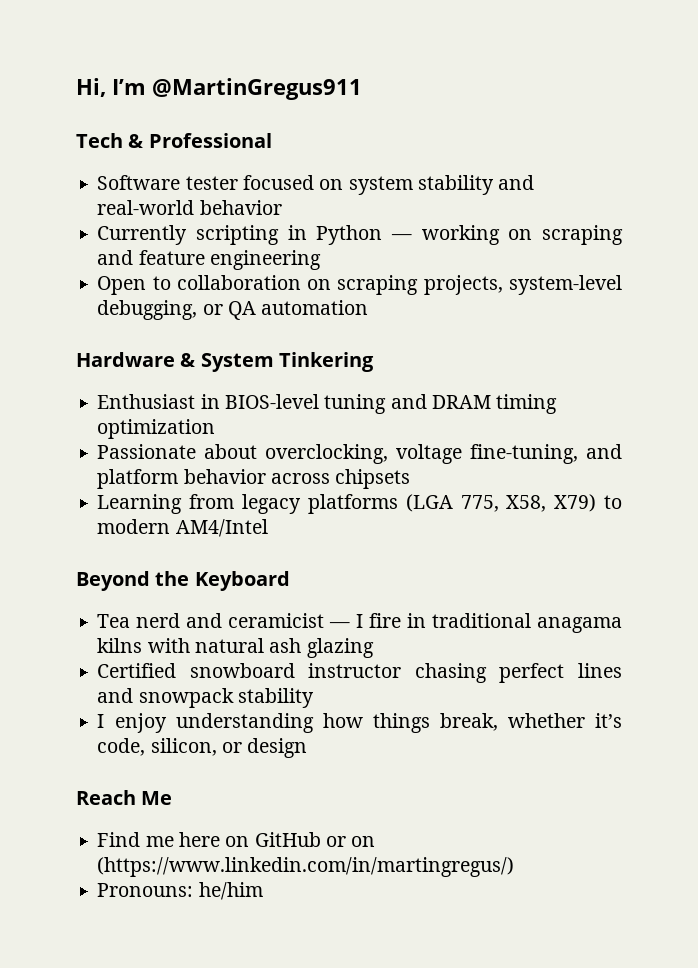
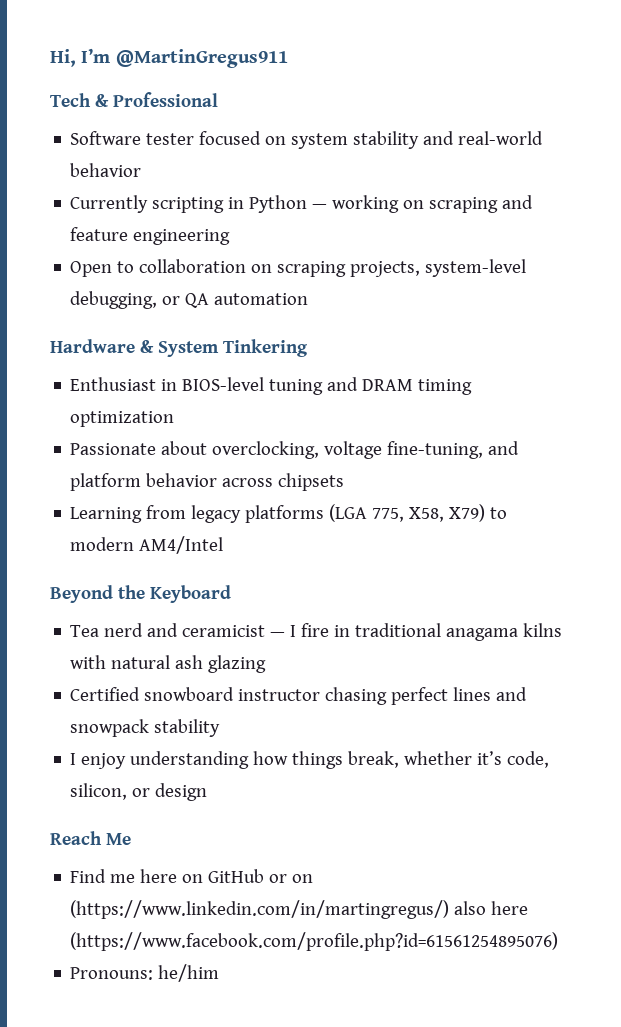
(515, 867) none -> [454,901,529,915] [70,932,559,951] also here (https://www.facebook.com/profile.php?id=61561254895076)

